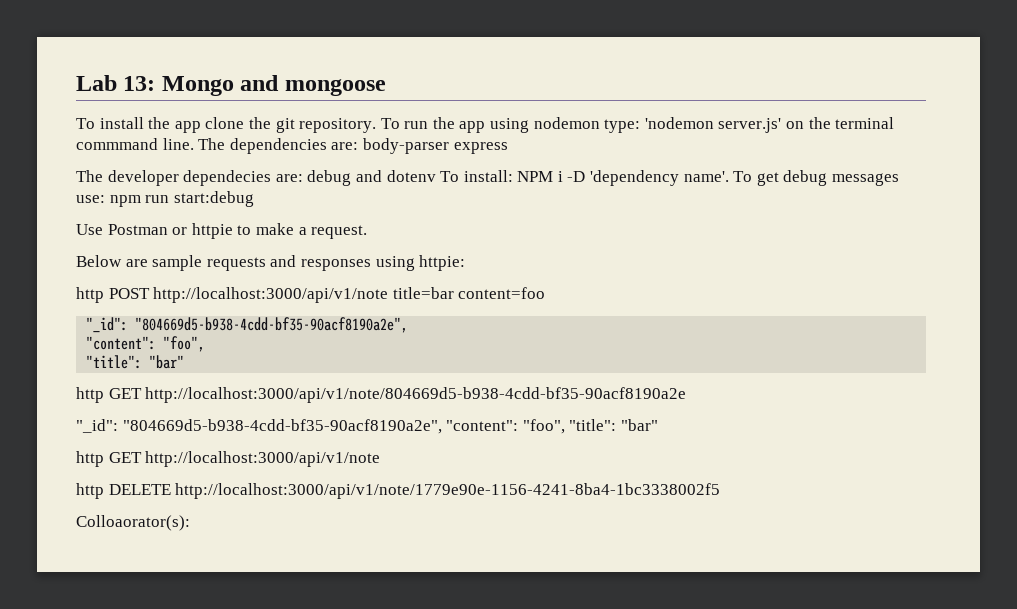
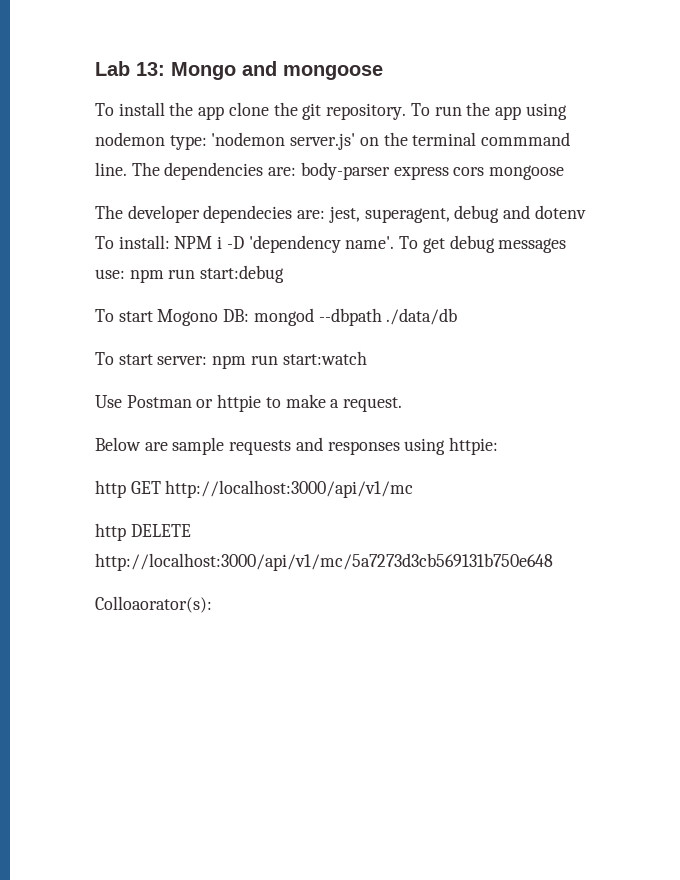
(508, 148) none -> [453,165,565,180] cors mongoose
(303, 178) none -> [328,206,450,223] jest, superagent,
(254, 199) none -> [95,308,458,326] [95,351,367,369] // To start Mogono DB: mongod --dbpath ./data/db // To start server: npm run start:watch
[108,287,546,303] [86,317,409,333] [86,336,206,352] [86,355,185,369] [76,387,687,403] [76,419,658,434] [76,451,381,467] POST http://localhost:3000/api/v1/note title=bar content=foo // "_id": "804669d5-b938-4cdd-bf35-90acf8190a2e", // "content": "foo", // "title": "bar" // http GET http://localhost:3000/api/v1/note/804669d5-b938-4cdd-bf35-90acf8190a2e // "_id": "804669d5-b938-4cdd-bf35-90acf8190a2e", "content": "foo", "title": "bar" // http GET http://localhost:3000/api/v1/note -> [130,480,414,498] GET http://localhost:3000/api/v1/mc
[175,483,721,499] http://localhost:3000/api/v1/note/1779e90e-1156-4241-8ba4-1bc3338002f5 -> [95,553,553,571] http://localhost:3000/api/v1/mc/5a7273d3cb569131b750e648

